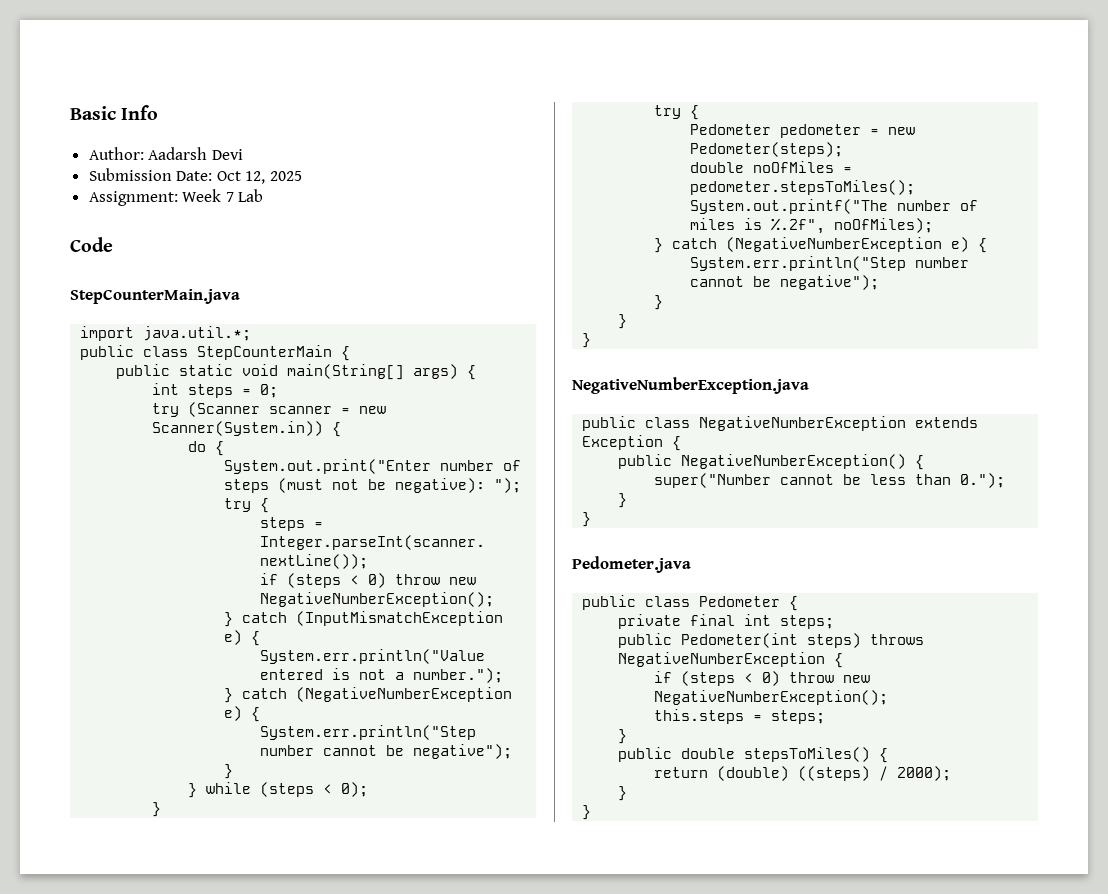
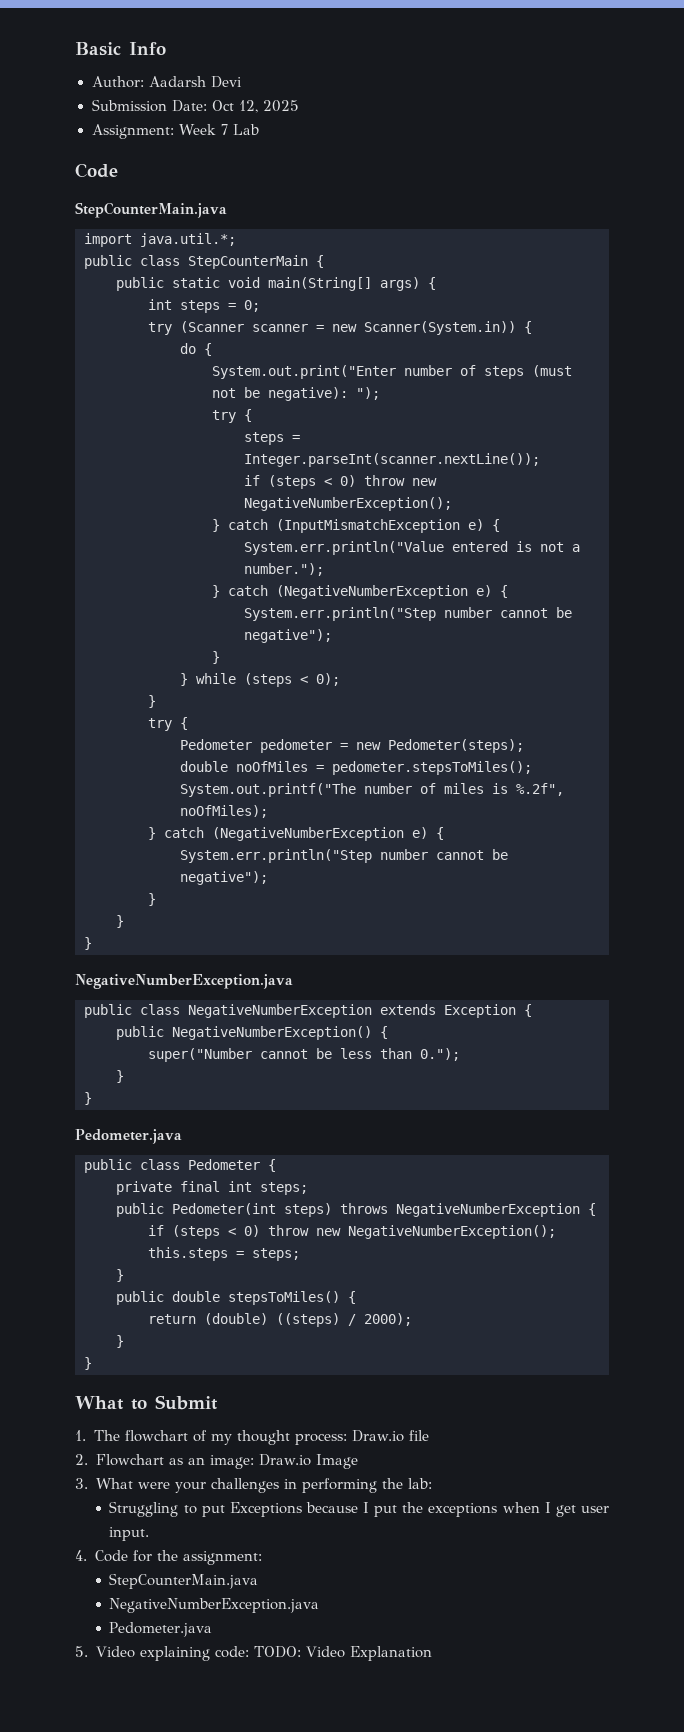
(592, 812) none -> [75,1395,218,1410] [75,1430,430,1445] [75,1454,359,1469] [75,1478,432,1493] [109,1501,609,1517] [109,1527,150,1541] [75,1550,262,1565] [109,1573,259,1589] [109,1598,320,1613] [109,1622,213,1637] [75,1646,432,1661] // What to Submit // 1. The flowchart of my thought process: Draw.io file // 2. Flowchart as an image: Draw.io Image // 3. What were your challenges in performing the lab: // Struggling to put Exceptions because I put the exceptions when I get user input. // 4. Code for the assignment: // StepCounterMain.java // NegativeNumberException.java // Pedometer.java // 5. Video explaining code: TODO: Video Explanation

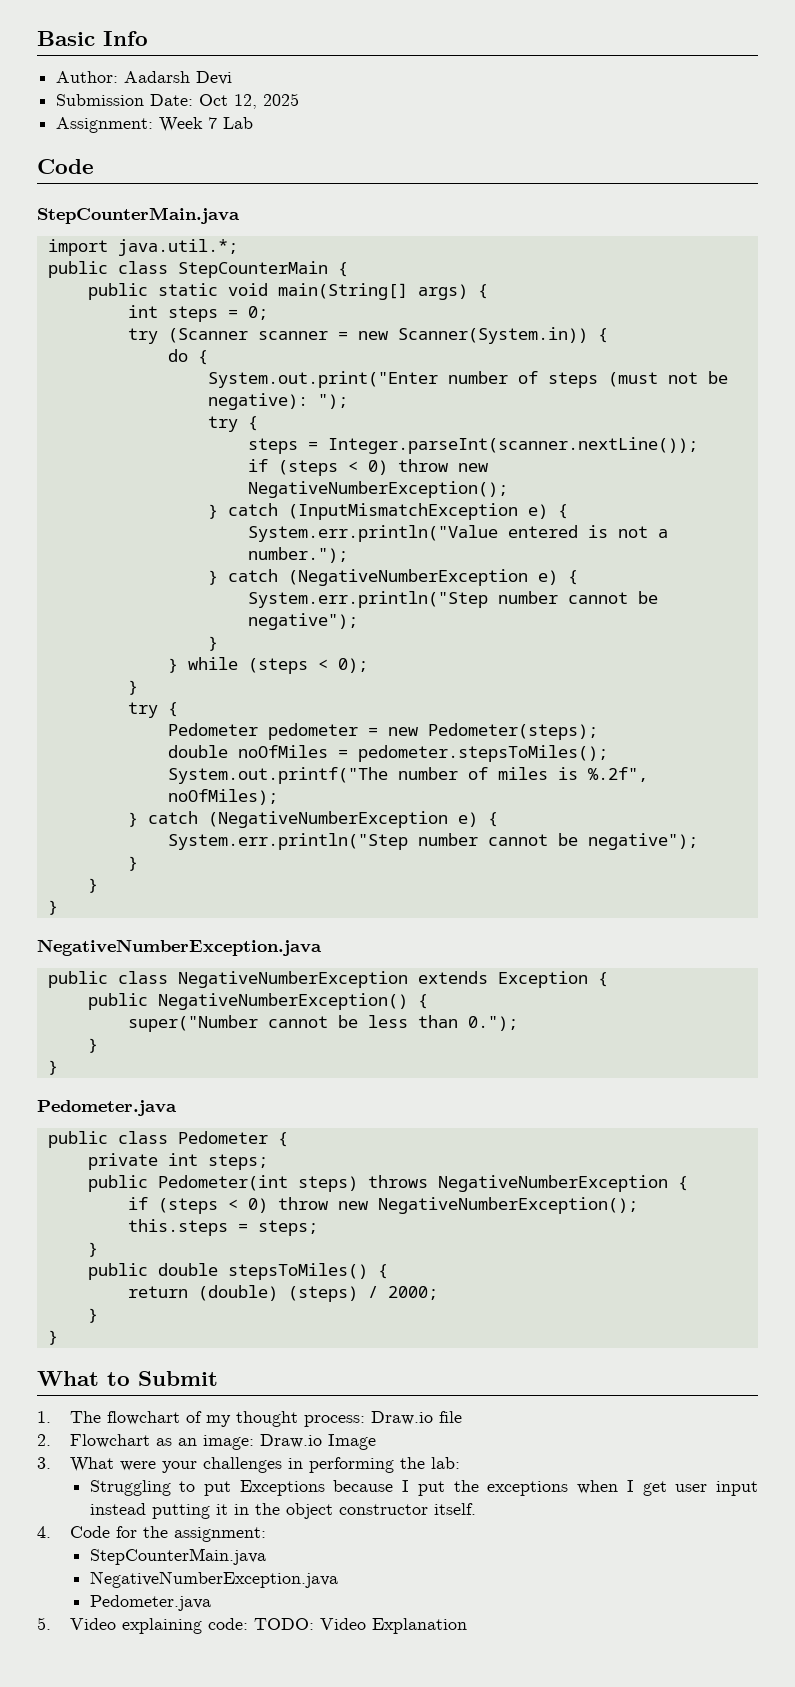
[180,1181,220,1192] final -> (158, 1161) none
[276,1313,412,1327] ((steps) / 2000); -> [287,1286,438,1302] (steps) / 2000;
[109,1527,150,1541] input. -> [715,1481,758,1496] [89,1503,476,1519] input instead putting it in the object constructor itself.

